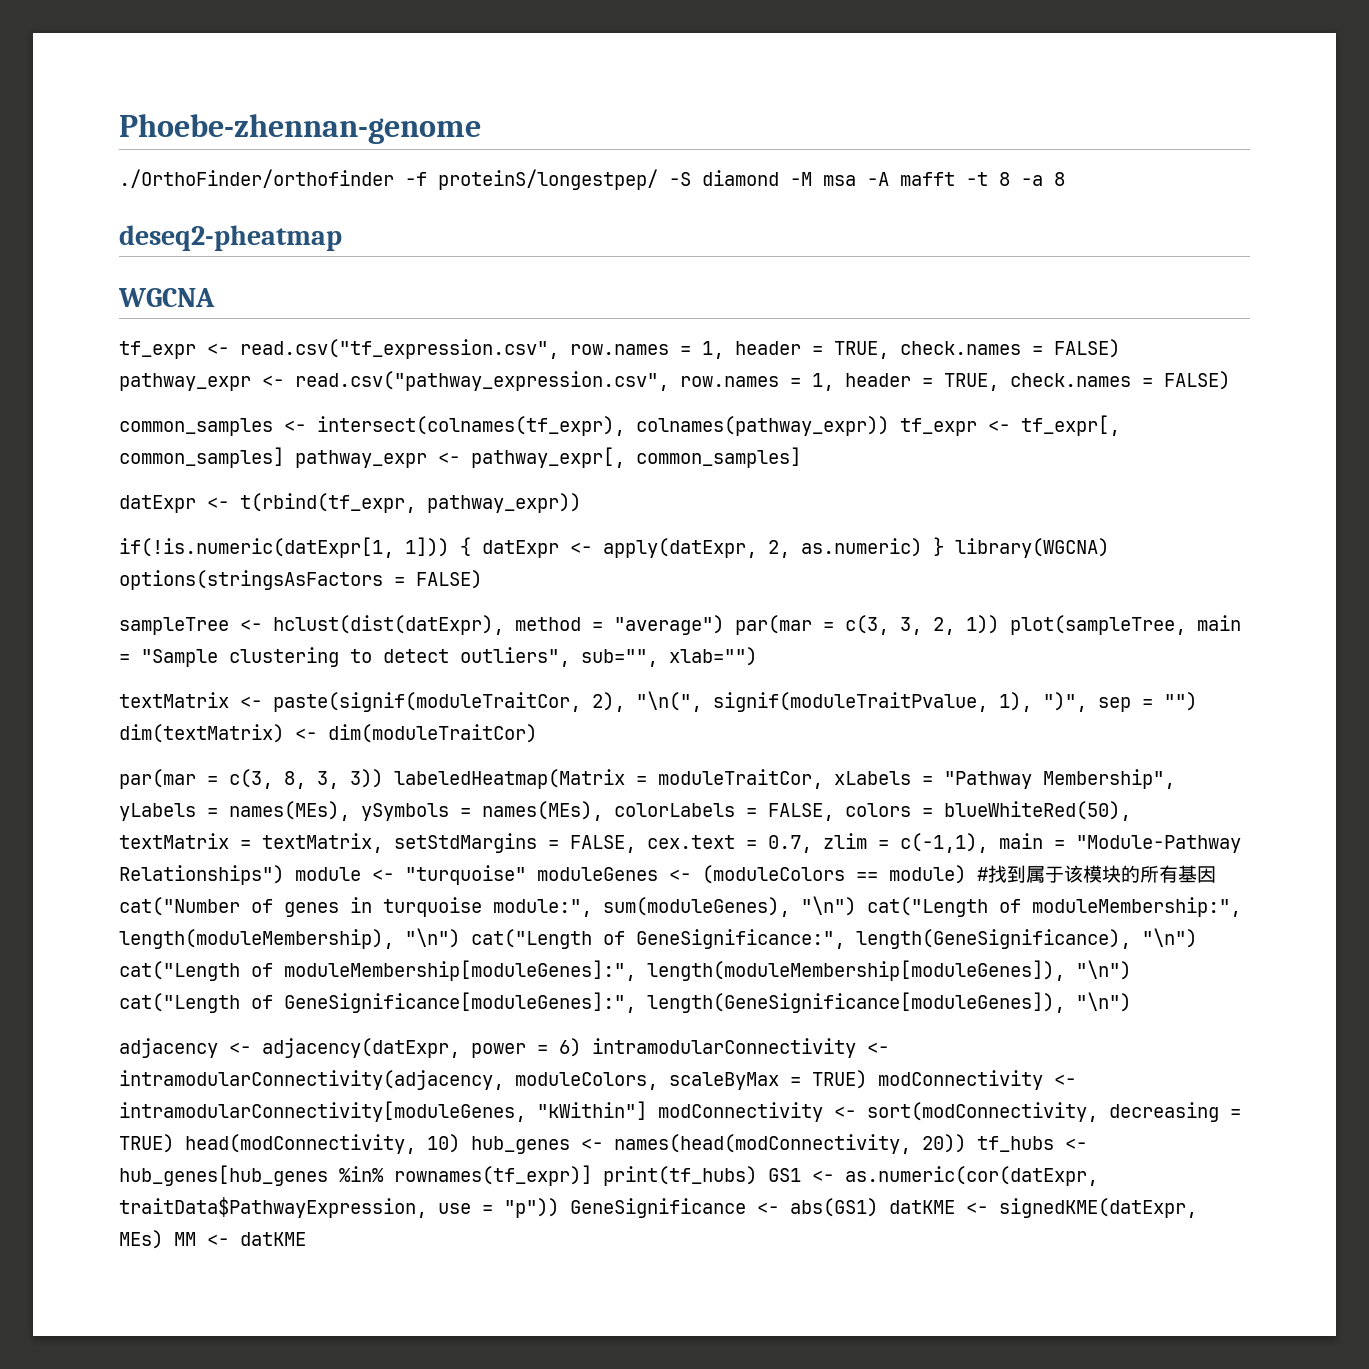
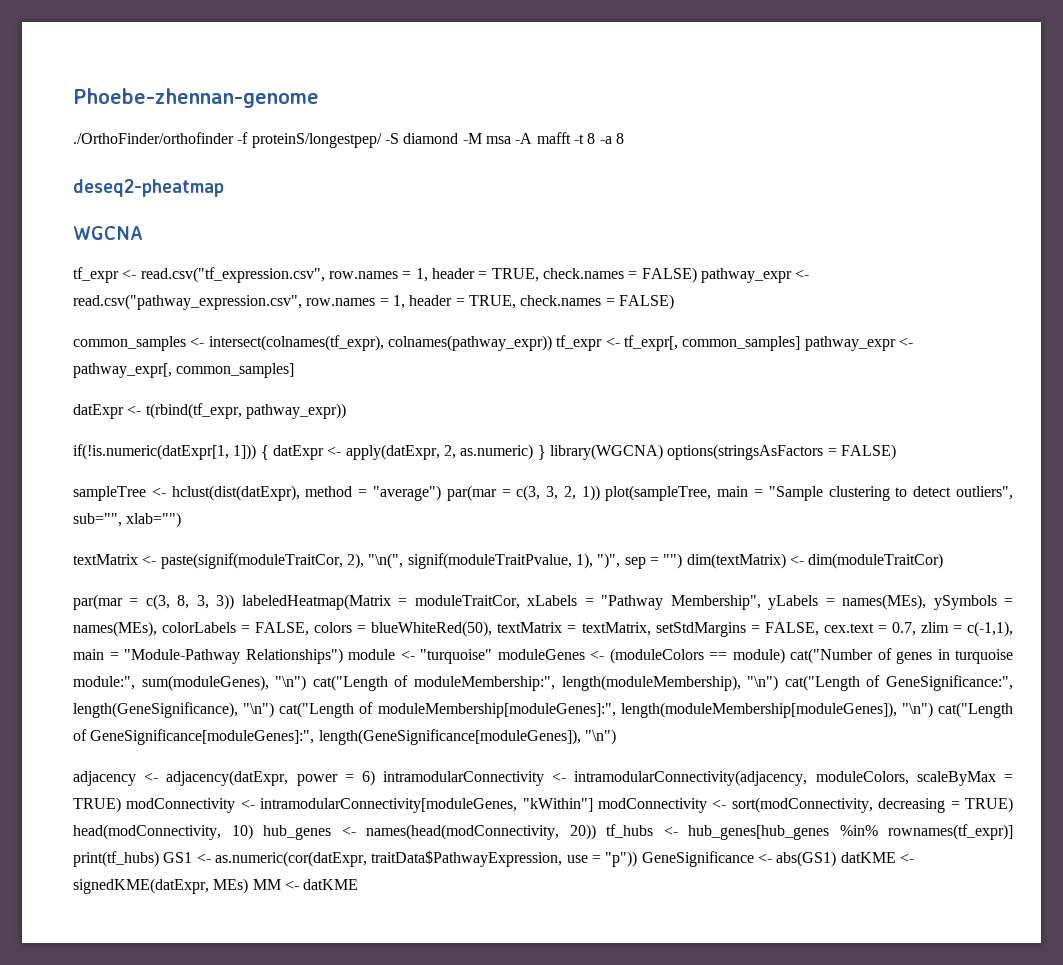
[977,865,1216,883] #找到属于该模块的所有基因 -> (785, 656) none

